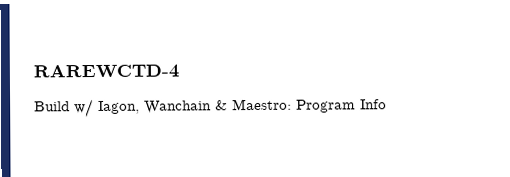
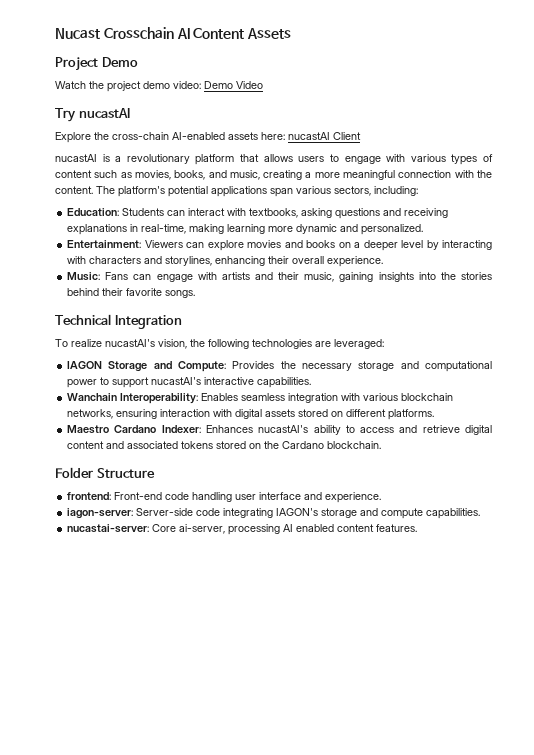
[33,63,179,79] [34,98,387,118] RAREWCTD-4 // Build w/ Iagon, Wanchain & Maestro: Program Info -> [55,27,292,39] [55,57,138,71] [55,81,263,92] [55,108,130,122] [55,132,361,143] [55,154,494,165] [55,170,493,180] [55,186,418,197] [67,208,449,219] [67,224,424,235] [67,240,493,251] [67,256,384,267] [67,272,492,282] [67,288,196,298] [55,314,182,329] [55,339,384,349] [67,361,492,372] [67,377,312,388] [67,393,454,404] [67,409,435,420] [67,425,493,435] [67,441,382,449] [55,467,155,478] [67,492,382,503] [67,508,481,519] [67,524,418,535] Nucast Crosschain AI Content Assets // Project Demo // Watch the project demo video: Demo Video // Try nucastAI // Explore the cross-chain AI-enabled assets here: nucastAI Client // nucastAI is a revolutionary platform that allows users to engage with various types of content such as movies, books, and music, creating a more meaningful connection with the content. The platform's potential applications span various sectors, including: // Education: Students can interact with textbooks, asking questions and receiving explanations in real-time, making learning more dynamic and personalized. // Entertainment: Viewers can explore movies and books on a deeper level by interacting with characters and storylines, enhancing their overall experience. // Music: Fans can engage with artists and their music, gaining insights into the stories behind their favorite songs. // Technical Integration // To realize nucastAI's vision, the following technologies are leveraged: // IAGON Storage and Compute: Provides the necessary storage and computational power to support nucastAI's interactive capabilities. // Wanchain Interoperability: Enables seamless integration with various blockchain networks, ensuring interaction with digital assets stored on different platforms. // Maestro Cardano Indexer: Enhances nucastAI's ability to access and retrieve digital content and associated tokens stored on the Cardano blockchain. // Folder Structure // frontend: Front-end code handling user interface and experience. // iagon-server: Server-side code integrating IAGON's storage and compute capabilities. // nucastai-server: Core ai-server, processing AI enabled content features.

